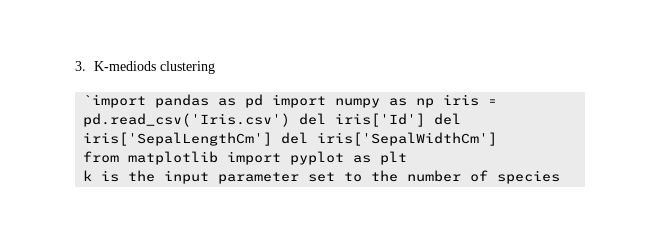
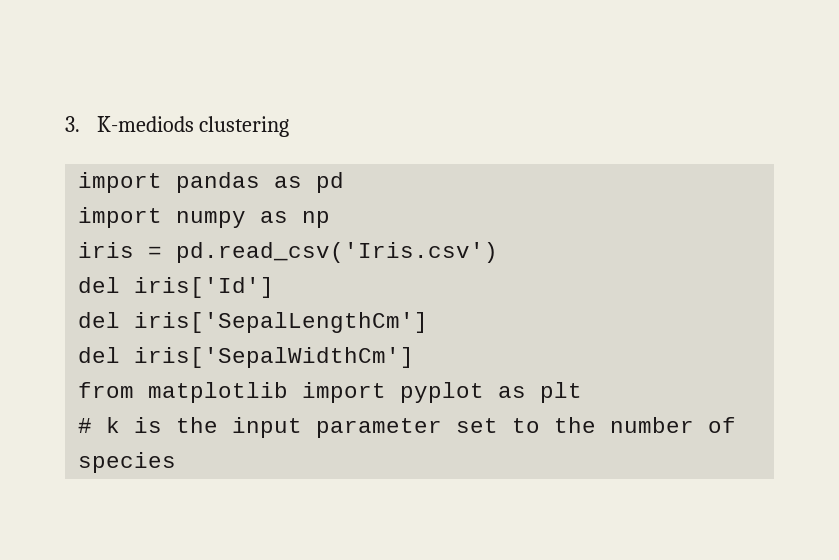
[83,94,147,108] `import -> [78,172,163,193] import
(264, 101) none -> (345, 182) //
(435, 103) none -> (331, 219) //
(291, 120) none -> (499, 252) //
(426, 120) none -> (275, 287) //
(273, 139) none -> (429, 322) //
(408, 158) none -> [78,418,93,433] #

